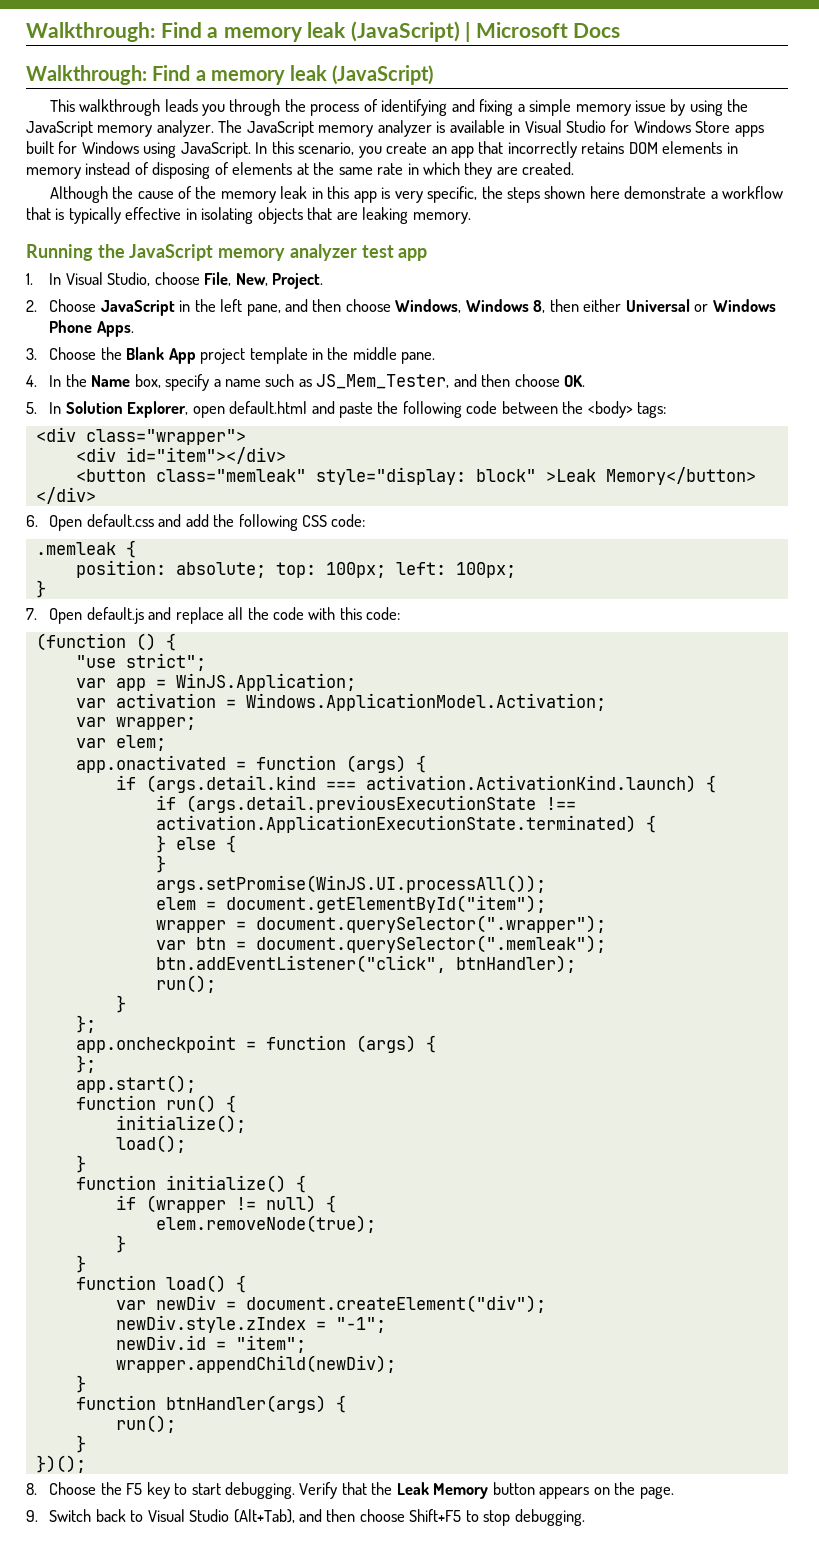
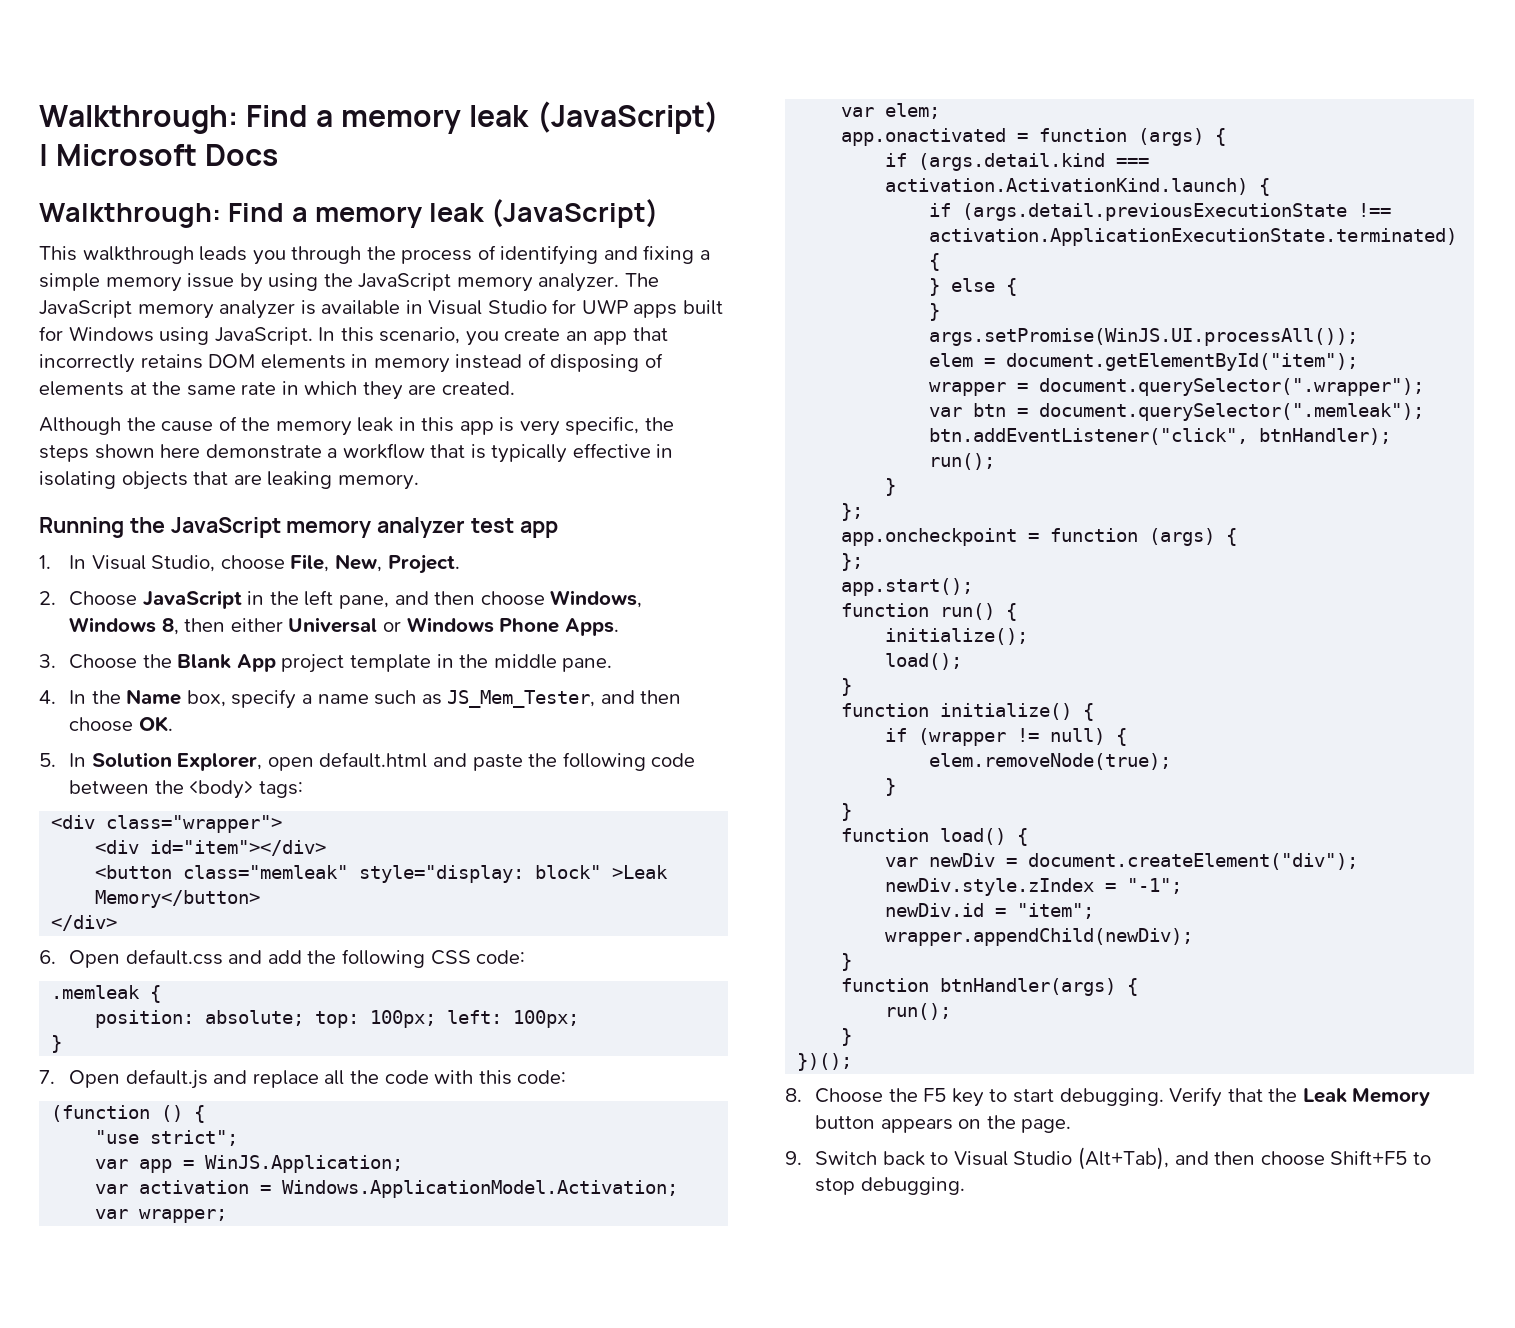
[633,120,731,133] Windows Store -> [581,299,628,314] UWP

